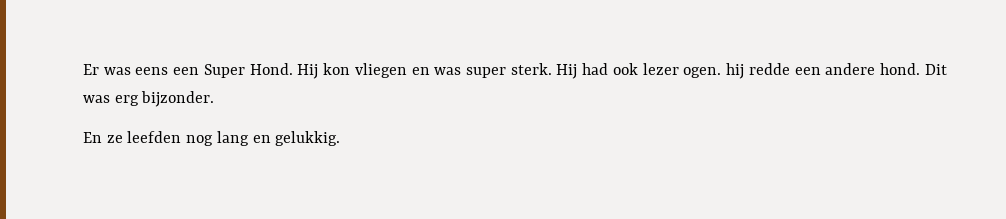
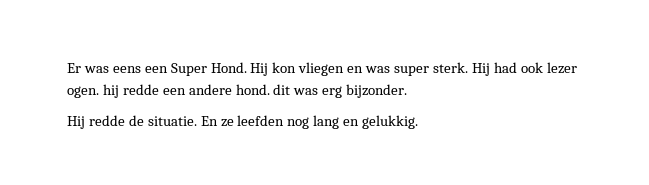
[924,64,947,75] Dit -> [273,84,291,95] dit
(215, 99) none -> [67,115,197,129] Hij redde de situatie.

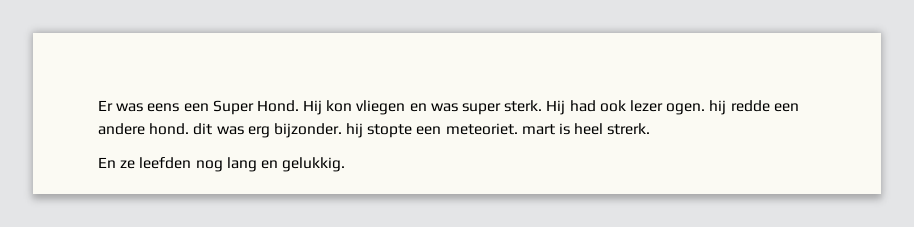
[67,115,197,129] // Hij redde de situatie. -> [346,123,651,138] hij stopte een meteoriet. mart is heel strerk. //

